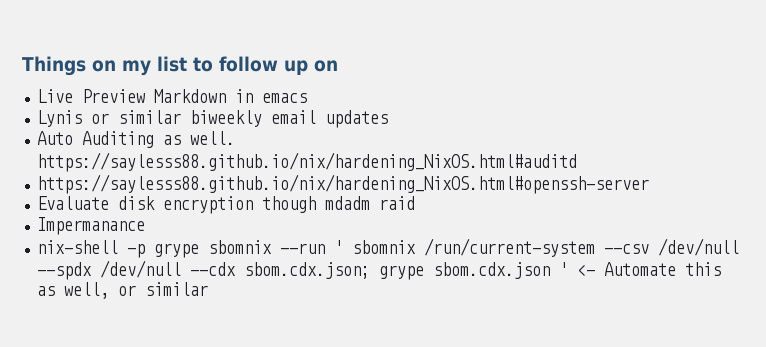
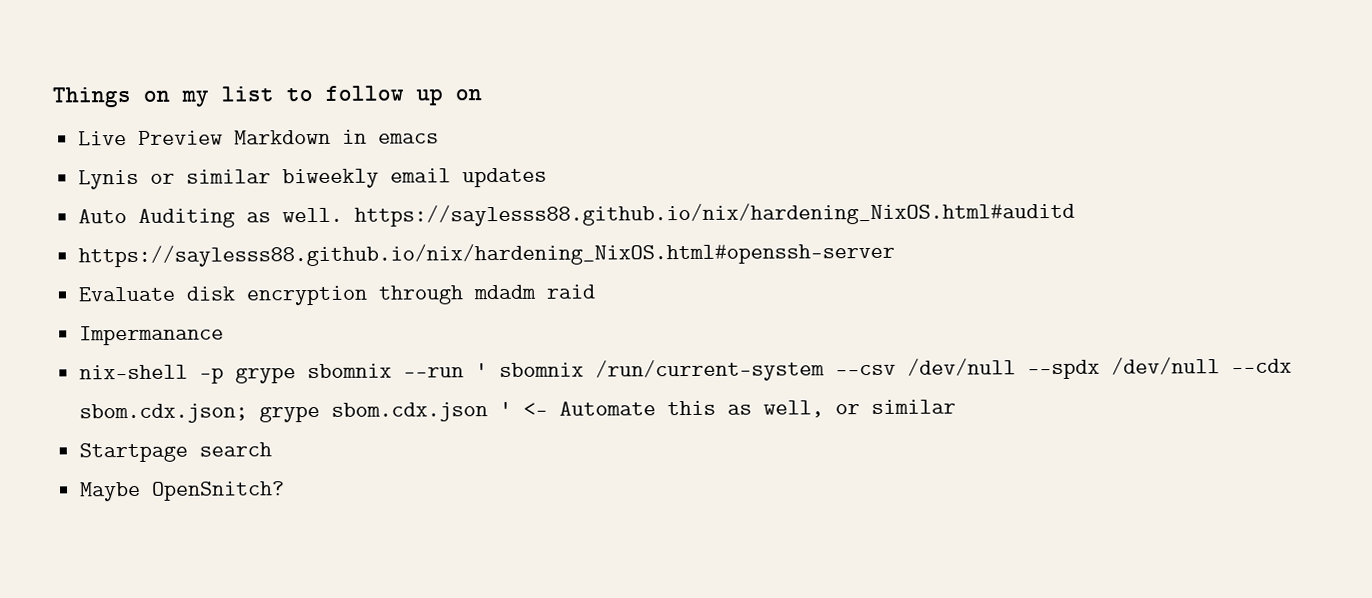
[262,196,317,213] though -> [378,285,465,305] through
(209, 289) none -> [79,442,273,463] [79,481,286,502] // Startpage search // Maybe OpenSnitch?

